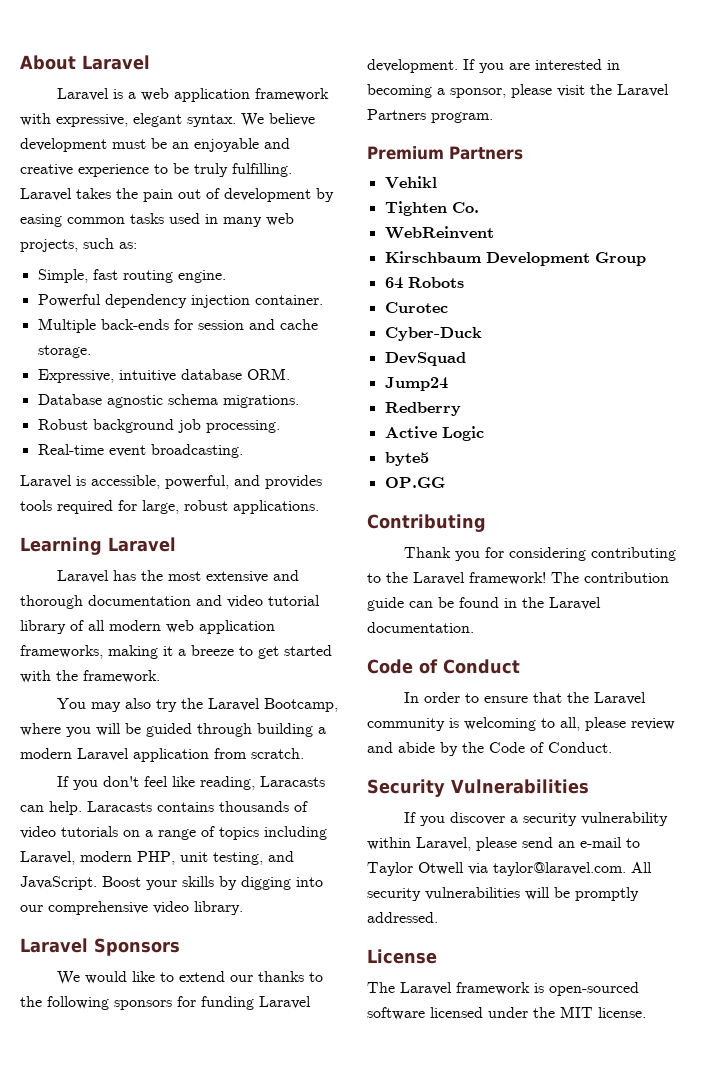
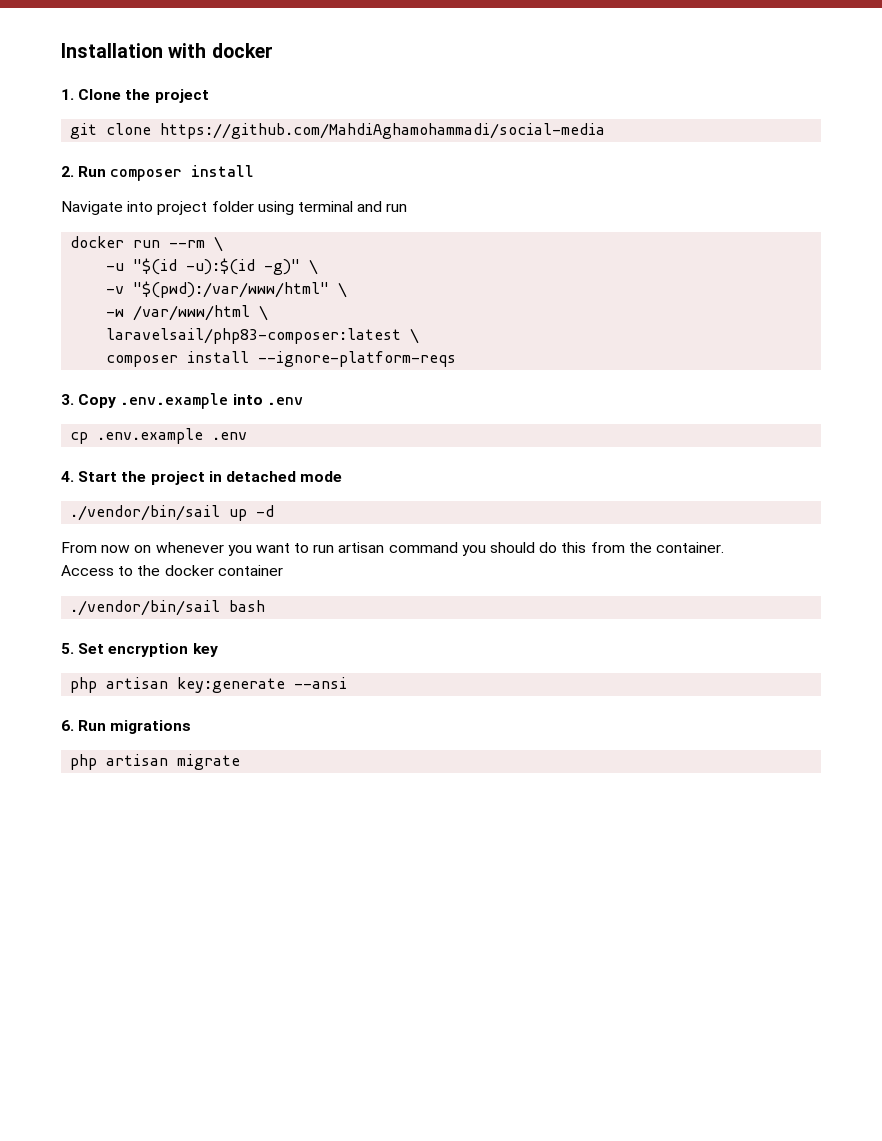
[20,55,150,70] [56,88,329,102] [20,113,315,127] [20,138,290,152] [20,163,292,177] [20,188,334,202] [20,213,294,227] [20,238,137,252] [37,269,226,283] [37,294,323,308] [37,318,318,333] [37,345,91,358] [37,368,290,383] [37,394,299,408] [37,419,280,433] [37,444,243,458] [20,475,322,489] [20,500,319,514] [20,537,176,555] [56,570,299,583] [20,595,320,609] [20,620,275,634] [20,645,332,659] [20,670,160,683] [56,698,338,712] [20,723,326,737] [20,748,304,762] [56,776,325,790] [20,801,308,815] [20,826,327,840] [20,851,294,865] [20,876,323,890] [20,901,243,915] [20,938,180,956] [56,971,323,985] [20,996,311,1010] [367,59,620,73] [367,84,669,98] [367,109,493,123] [367,146,523,160] [384,176,437,189] [384,201,479,216] [384,226,494,239] [384,251,646,266] [384,277,464,289] [384,302,448,313] [384,327,482,341] [384,352,466,366] [384,377,448,391] [384,402,461,416] [384,426,484,441] [384,452,429,466] [384,477,445,488] [367,514,486,532] [403,547,676,561] [367,572,669,585] [367,597,601,611] [367,622,474,633] [367,659,520,674] [403,692,646,705] [367,717,675,731] [367,742,612,756] [367,779,589,797] [403,812,668,826] [367,837,640,851] [367,862,652,876] [367,887,639,901] [367,912,438,923] [367,949,437,964] [367,982,639,996] [367,1006,646,1020] About Laravel // Laravel is a web application framework with expressive, elegant syntax. We believe development must be an enjoyable and creative experience to be truly fulfilling. Laravel takes the pain out of development by easing common tasks used in many web projects, such as: // Simple, fast routing engine. // Powerful dependency injection container. // Multiple back-ends for session and cache storage. // Expressive, intuitive database ORM. // Database agnostic schema migrations. // Robust background job processing. // Real-time event broadcasting. // Laravel is accessible, powerful, and provides tools required for large, robust applications. // Learning Laravel // Laravel has the most extensive and thorough documentation and video tutorial library of all modern web application frameworks, making it a breeze to get started with the framework. // You may also try the Laravel Bootcamp, where you will be guided through building a modern Laravel application from scratch. // If you don't feel like reading, Laracasts can help. Laracasts contains thousands of video tutorials on a range of topics including Laravel, modern PHP, unit testing, and JavaScript. Boost your skills by digging into our comprehensive video library. // Laravel Sponsors // We would like to extend our thanks to the following sponsors for funding Laravel development. If you are interested in becoming a sponsor, please visit the Laravel Partners program. // Premium Partners // Vehikl // Tighten Co. // WebReinvent // Kirschbaum Development Group // 64 Robots // Curotec // Cyber-Duck // DevSquad // Jump24 // Redberry // Active Logic // byte5 // OP.GG // Contributing // Thank you for considering contributing to the Laravel framework! The contribution guide can be found in the Laravel documentation. // Code of Conduct // In order to ensure that the Laravel community is welcoming to all, please review and abide by the Code of Conduct. // Security Vulnerabilities // If you discover a security vulnerability within Laravel, please send an e-mail to Taylor Otwell via taylor@laravel.com. All security vulnerabilities will be promptly addressed. // License // The Laravel framework is open-sourced software licensed under the MIT license. -> [61,43,273,58] [61,89,209,103] [70,123,606,139] [61,165,255,181] [61,201,408,215] [70,236,224,252] [106,258,319,275] [106,281,348,298] [106,305,269,321] [106,328,420,344] [106,351,457,367] [61,393,303,409] [70,428,248,444] [61,471,343,485] [70,505,275,521] [61,542,724,556] [61,565,283,576] [70,600,266,616] [61,643,218,657] [70,677,348,693] [61,720,192,734] [70,754,241,770] Installation with docker // 1. Clone the project // git clone https://github.com/MahdiAghamohammadi/social-media // 2. Run composer install // Navigate into project folder using terminal and run // docker run --rm \ // -u "$(id -u):$(id -g)" \ // -v "$(pwd):/var/www/html" \ // -w /var/www/html \ // laravelsail/php83-composer:latest \ // composer install --ignore-platform-reqs // 3. Copy .env.example into .env // cp .env.example .env // 4. Start the project in detached mode // ./vendor/bin/sail up -d // From now on whenever you want to run artisan command you should do this from the container. // Access to the docker container // ./vendor/bin/sail bash // 5. Set encryption key // php artisan key:generate --ansi // 6. Run migrations // php artisan migrate

